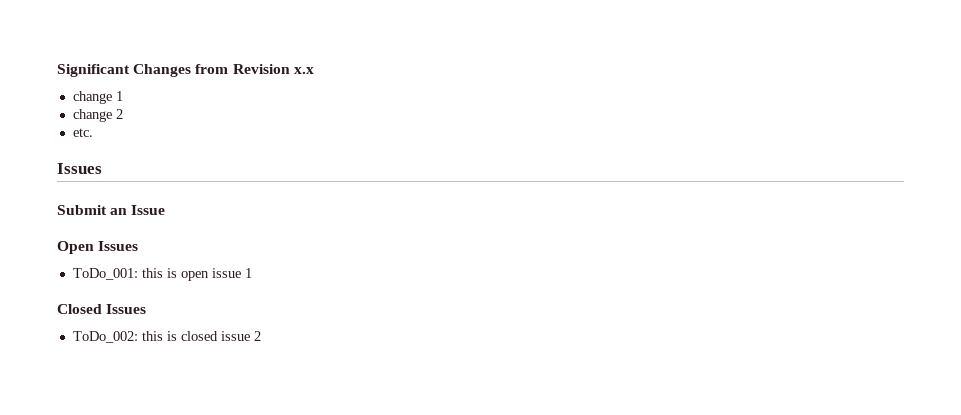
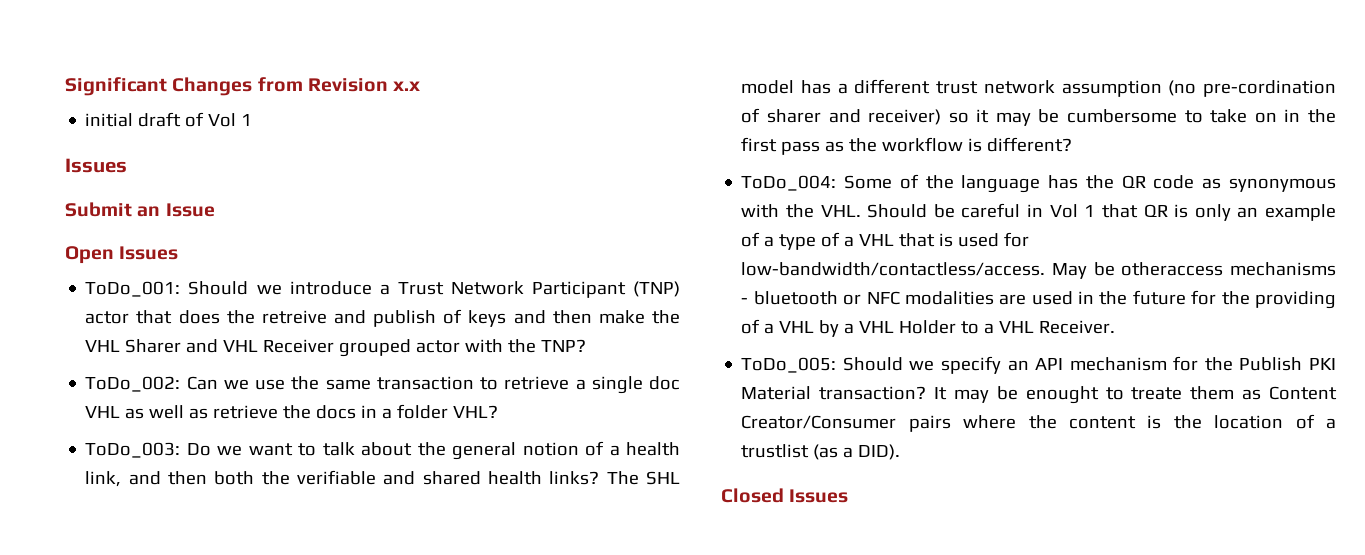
[72,91,123,104] [72,109,123,122] [72,128,93,137] change 1 // change 2 // etc. -> [85,112,253,127] initial draft of Vol 1
[141,268,252,281] [57,304,147,314] [72,331,261,343] this is open issue 1 // Closed Issues // ToDo_002: this is closed issue 2 -> [188,281,680,298] [85,309,680,327] [85,339,587,357] [85,376,680,394] [85,404,499,419] [85,441,680,460] [85,470,680,487] [741,79,1336,97] [741,108,1336,126] [741,137,1073,155] [741,174,1336,193] [741,203,1336,221] [741,232,1030,250] [741,262,1336,279] [741,290,1336,309] [741,319,1116,337] [741,356,1336,374] [741,386,1337,404] [741,414,1336,432] [741,444,901,460] [721,488,849,503] Should we introduce a Trust Network Participant (TNP) actor that does the retreive and publish of keys and then make the VHL Sharer and VHL Receiver grouped actor with the TNP? // ToDo_002: Can we use the same transaction to retrieve a single doc VHL as well as retrieve the docs in a folder VHL? // ToDo_003: Do we want to talk about the general notion of a health link, and then both the verifiable and shared health links? The SHL model has a different trust network assumption (no pre-cordination of sharer and receiver) so it may be cumbersome to take on in the first pass as the workflow is different? // ToDo_004: Some of the language has the QR code as synonymous with the VHL. Should be careful in Vol 1 that QR is only an example of a type of a VHL that is used for low-bandwidth/contactless/access. May be otheraccess mechanisms - bluetooth or NFC modalities are used in the future for the providing of a VHL by a VHL Holder to a VHL Receiver. // ToDo_005: Should we specify an API mechanism for the Publish PKI Material transaction? It may be enought to treate them as Content Creator/Consumer pairs where the content is the location of a trustlist (as a DID). // Closed Issues

